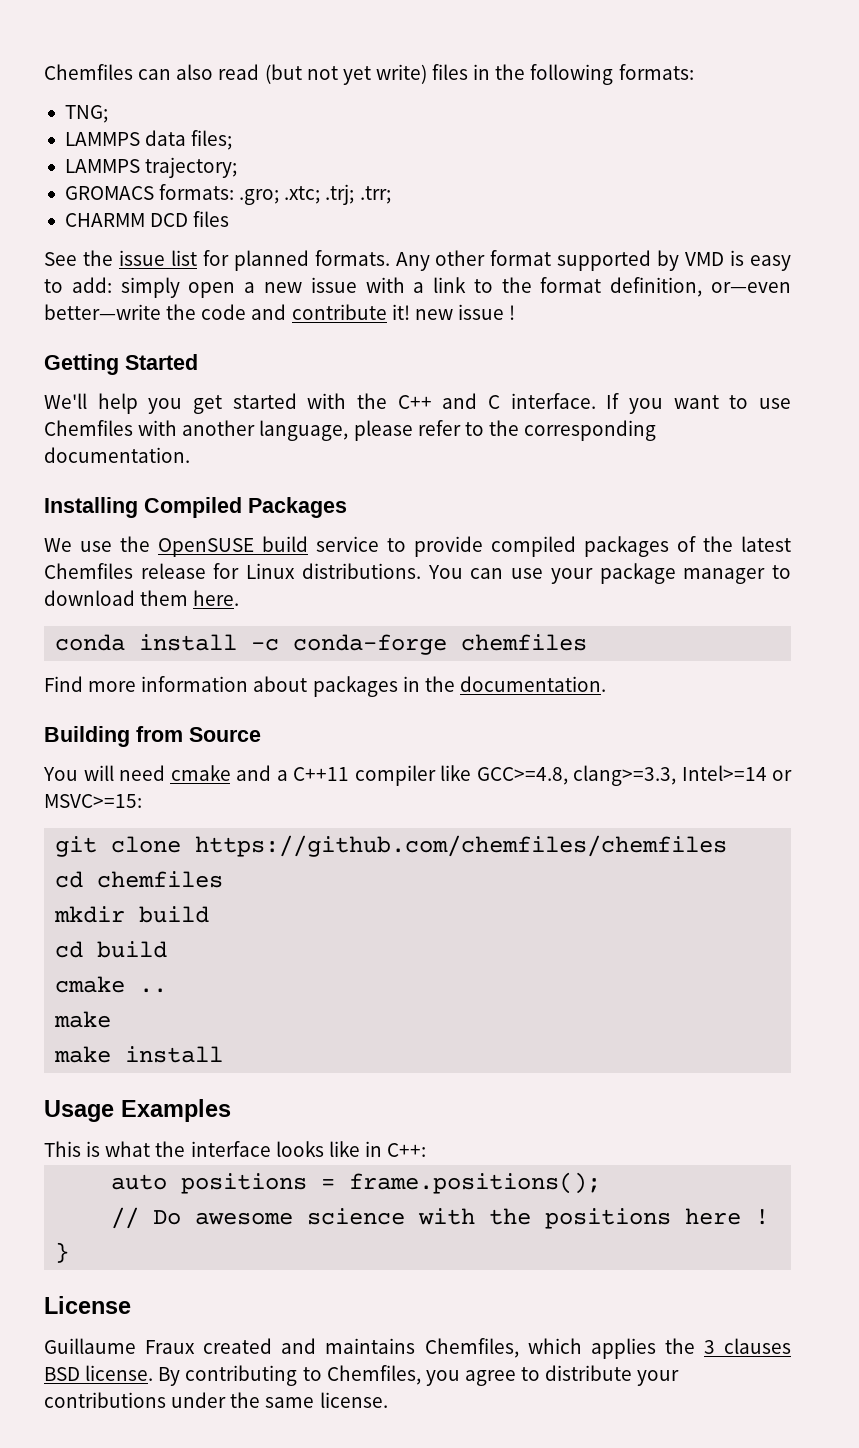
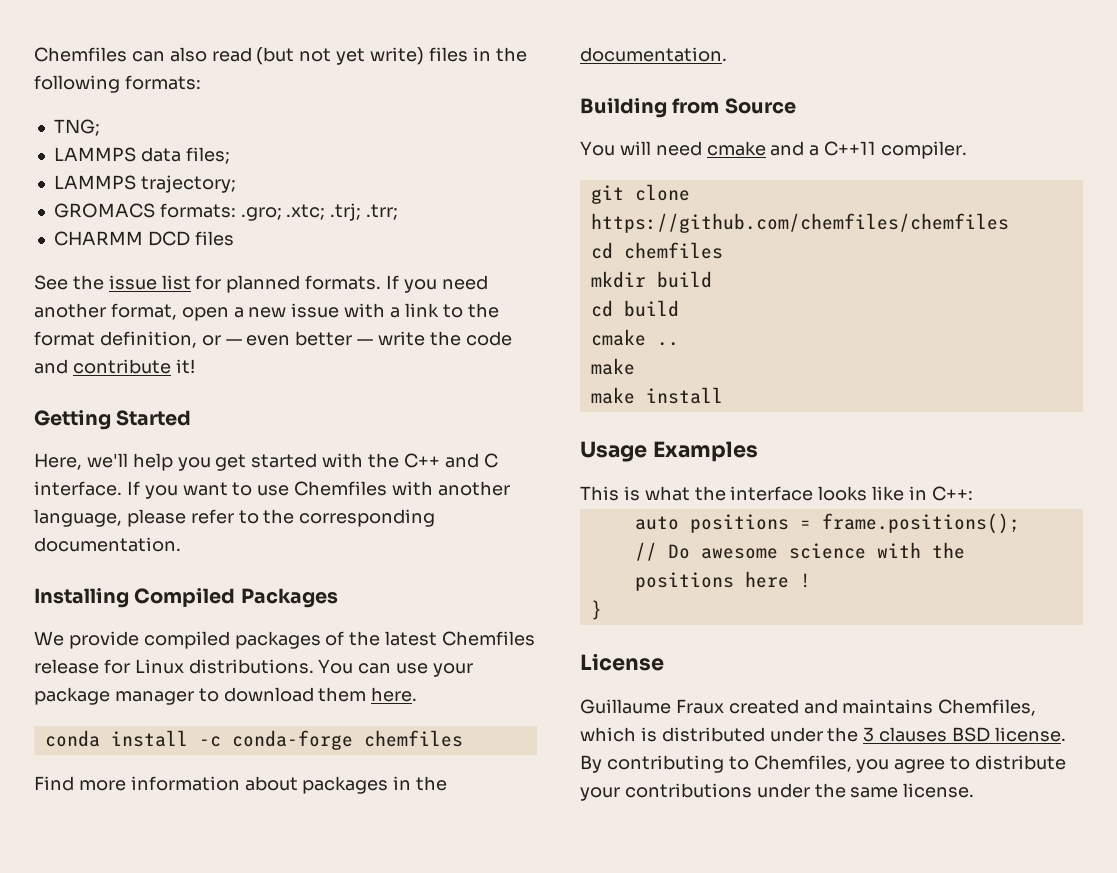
[395,250,792,271] [44,277,180,298] Any other format supported by VMD is easy to add: simply -> [386,275,488,293] [34,303,177,320] If you need another format,
[711,282,791,293] [44,304,161,320] or—even better—write -> [201,331,426,346] or — even better — write
[414,304,516,320] new issue ! -> (195, 366) none
[44,393,87,409] We'll -> [34,453,128,470] Here, we'll
[80,536,406,557] use the OpenSUSE build service to -> (64, 638) none
[354,765,792,786] [44,794,142,808] compiler like GCC>=4.8, clang>=3.3, Intel>=14 or MSVC>=15: -> [881,141,968,159] compiler.
[590,1338,656,1359] applies -> [640,727,823,742] is distributed under

